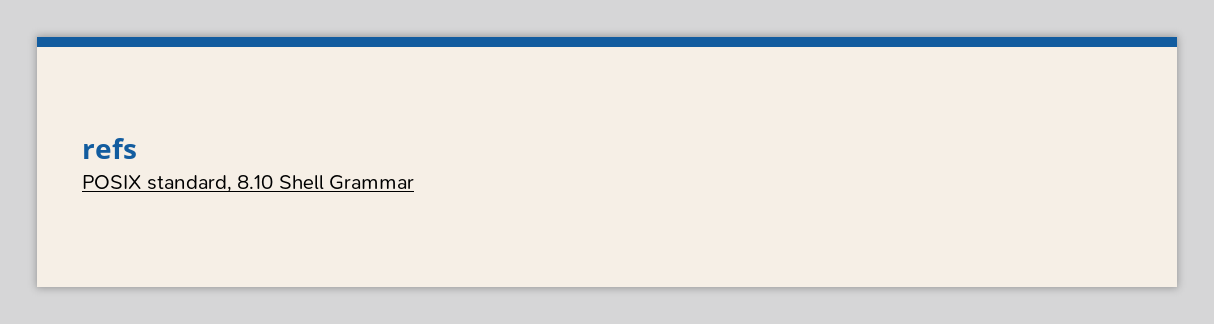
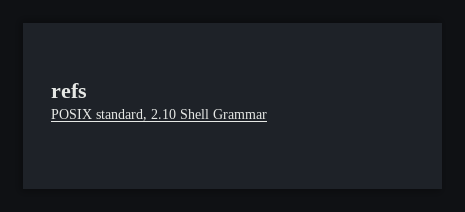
[237,175,274,189] 8.10 -> [151,109,176,119] 2.10

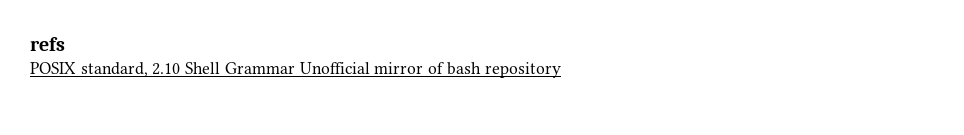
(267, 114) none -> [299,62,561,78] Unofficial mirror of bash repository

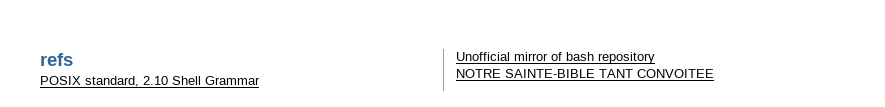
(295, 68) none -> (260, 80) //
(561, 70) none -> [456,69,714,78] // NOTRE SAINTE-BIBLE TANT CONVOITEE

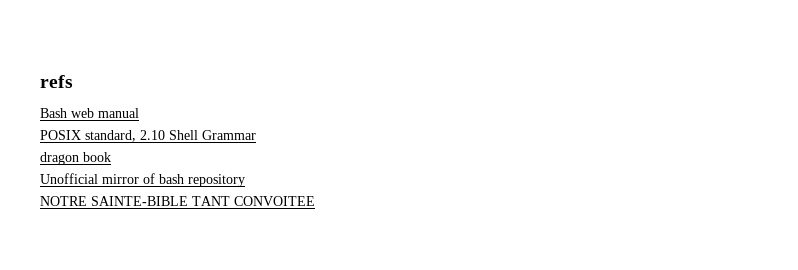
(73, 59) none -> [40,108,139,118] // Bash web manual
(260, 80) none -> [40,152,111,165] // dragon book

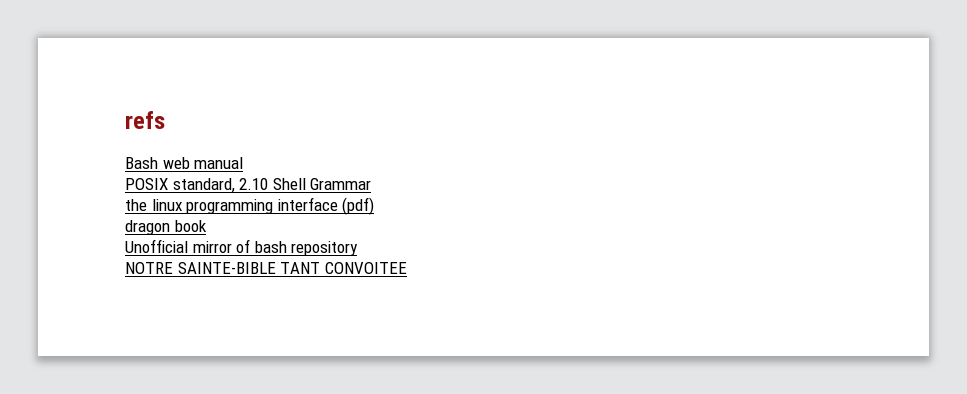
(256, 135) none -> [125,197,375,215] // the linux programming interface (pdf)

